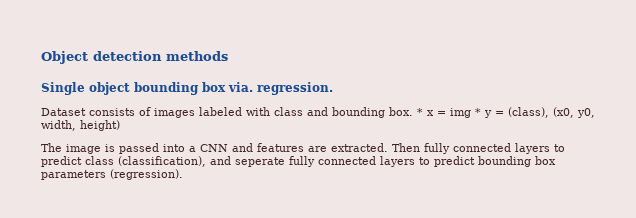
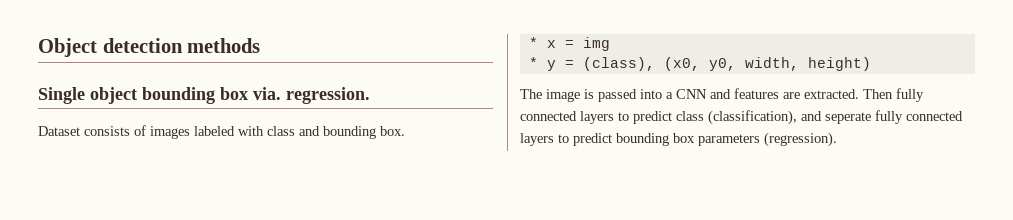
(413, 111) none -> (405, 131) //
(471, 113) none -> (610, 44) //

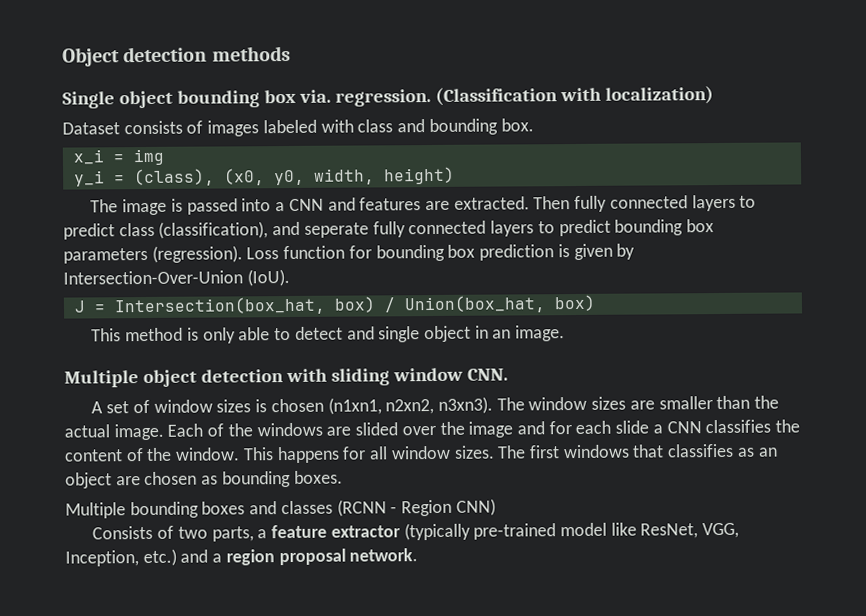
(370, 95) none -> [434,86,714,106] (Classification with localization)
[528,37,556,48] * x -> [72,149,104,165] x_i
[528,57,556,71] * y -> [73,170,105,187] y_i
(837, 139) none -> [246,243,636,262] [63,268,290,287] [73,294,596,316] [91,325,566,344] [64,367,508,388] [91,395,780,415] [64,419,801,441] [64,443,778,464] [65,470,343,489] [65,498,496,519] [92,522,740,542] [65,548,419,567] Loss function for bounding box prediction is given by Intersection-Over-Union (IoU). // J = Intersection(box_hat, box) / Union(box_hat, box) // This method is only able to detect and single object in an image. // Multiple object detection with sliding window CNN. // A set of window sizes is chosen (n1xn1, n2xn2, n3xn3). The window sizes are smaller than the actual image. Each of the windows are slided over the image and for each slide a CNN classifies the content of the window. This happens for all window sizes. The first windows that classifies as an object are chosen as bounding boxes. // Multiple bounding boxes and classes (RCNN - Region CNN) // Consists of two parts, a feature extractor (typically pre-trained model like ResNet, VGG, Inception, etc.) and a region proposal network.

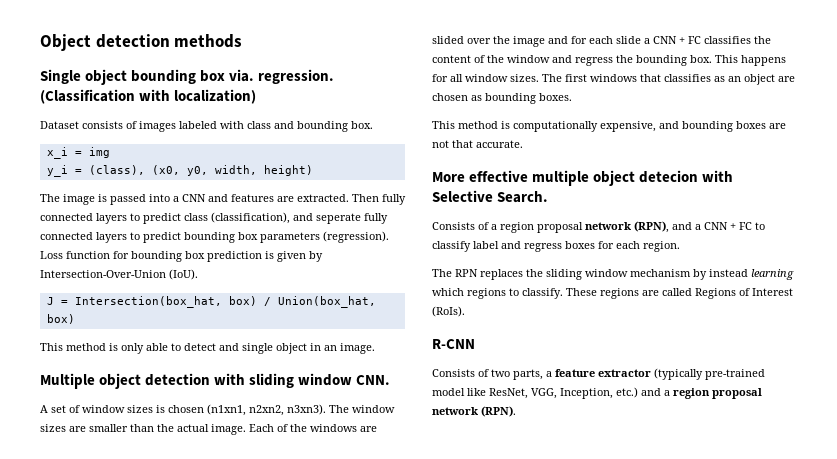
(702, 427) none -> [679,36,701,44] + FC
[175,447,241,461] window. -> [507,55,712,66] window and regress the bounding box.
[65,498,496,519] Multiple bounding boxes and classes (RCNN - Region CNN) -> [432,121,786,132] [432,140,523,148] [432,170,734,186] [432,190,549,203] [432,221,765,233] [432,241,680,252] [432,269,794,280] [432,288,793,299] [432,306,465,317] [432,339,475,349] This method is computationally expensive, and bounding boxes are not that accurate. // More effective multiple object detecion with Selective Search. // Consists of a region proposal network (RPN), and a CNN + FC to classify label and regress boxes for each region. // The RPN replaces the sliding window mechanism by instead learning which regions to classify. These regions are called Regions of Interest (RoIs). // R-CNN
[349,548,419,562] network. -> [432,406,516,417] network (RPN).

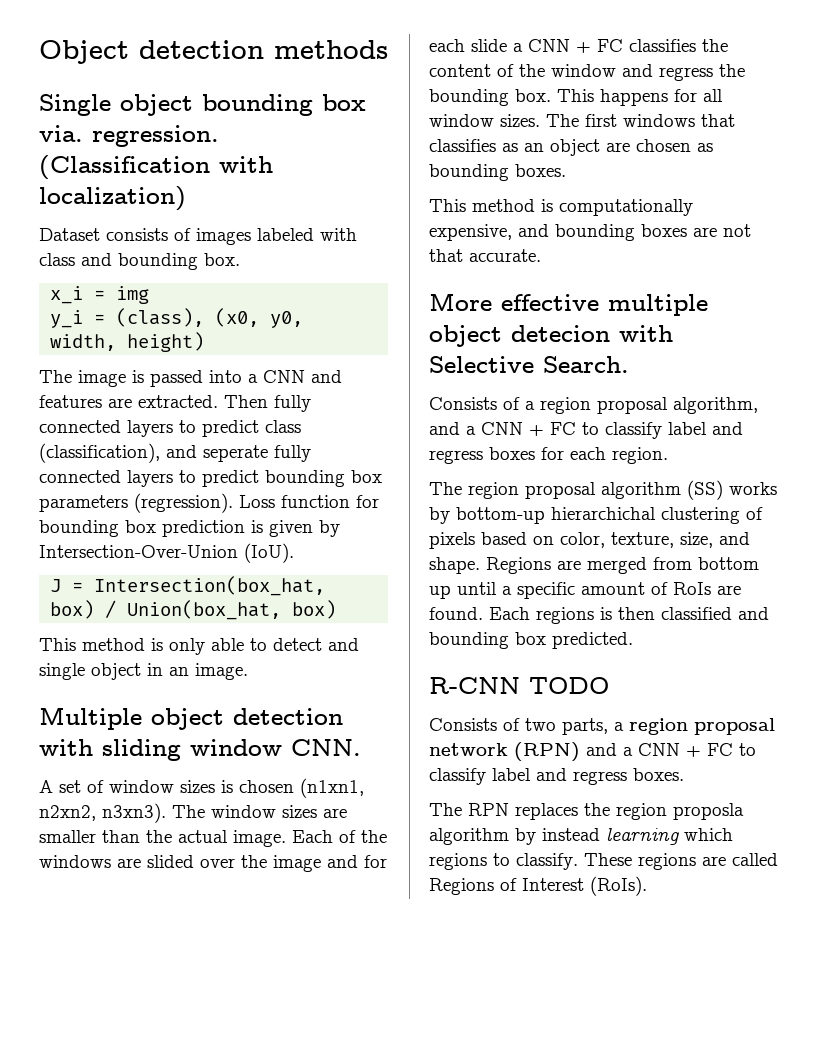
[585,221,669,233] network (RPN), -> [673,397,758,414] algorithm,
(680, 246) none -> [429,480,777,500] [429,507,763,524] [429,532,750,549] [429,557,759,574] [429,582,741,599] [429,607,769,624] [429,632,633,649] [429,677,609,694] [429,718,775,735] [429,742,756,762] [429,768,684,785] // The region proposal algorithm (SS) works by bottom-up hierarchichal clustering of pixels based on color, texture, size, and shape. Regions are merged from bottom up until a specific amount of RoIs are found. Each regions is then classified and bounding box predicted. // R-CNN TODO // Consists of two parts, a region proposal network (RPN) and a CNN + FC to classify label and regress boxes.
[546,269,691,280] sliding window mechanism -> [616,803,744,820] [429,828,509,845] region proposla algorithm
[432,339,475,349] [432,368,765,380] [432,387,762,399] [432,406,516,417] // R-CNN // Consists of two parts, a feature extractor (typically pre-trained model like ResNet, VGG, Inception, etc.) and a region proposal network (RPN). -> (647, 886) none

